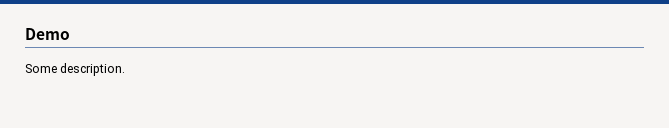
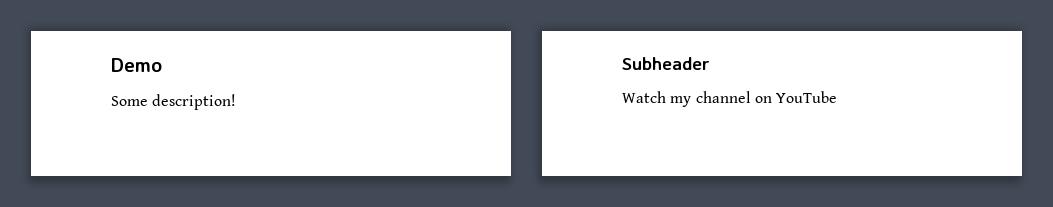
[60,63,126,76] description. -> [152,94,237,110] [622,57,710,70] [622,91,838,107] description! // Subheader // Watch my channel on YouTube

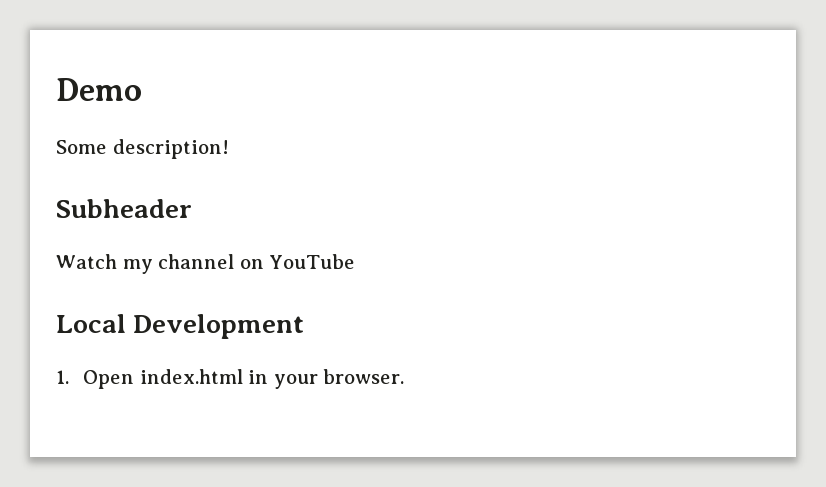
(838, 97) none -> [56,314,305,339] [56,369,405,389] // Local Development // 1. Open index.html in your browser.

